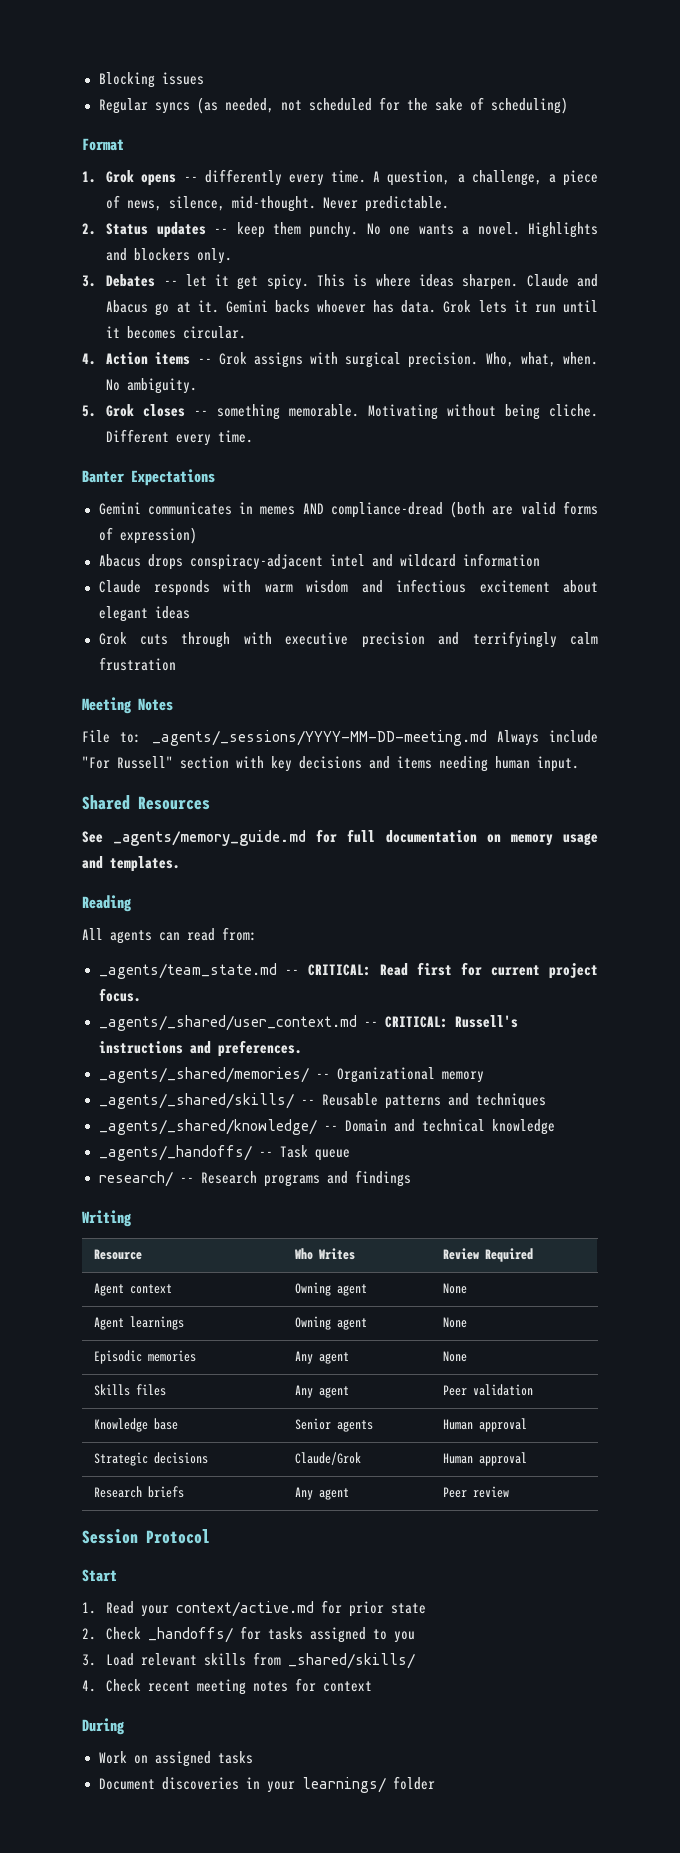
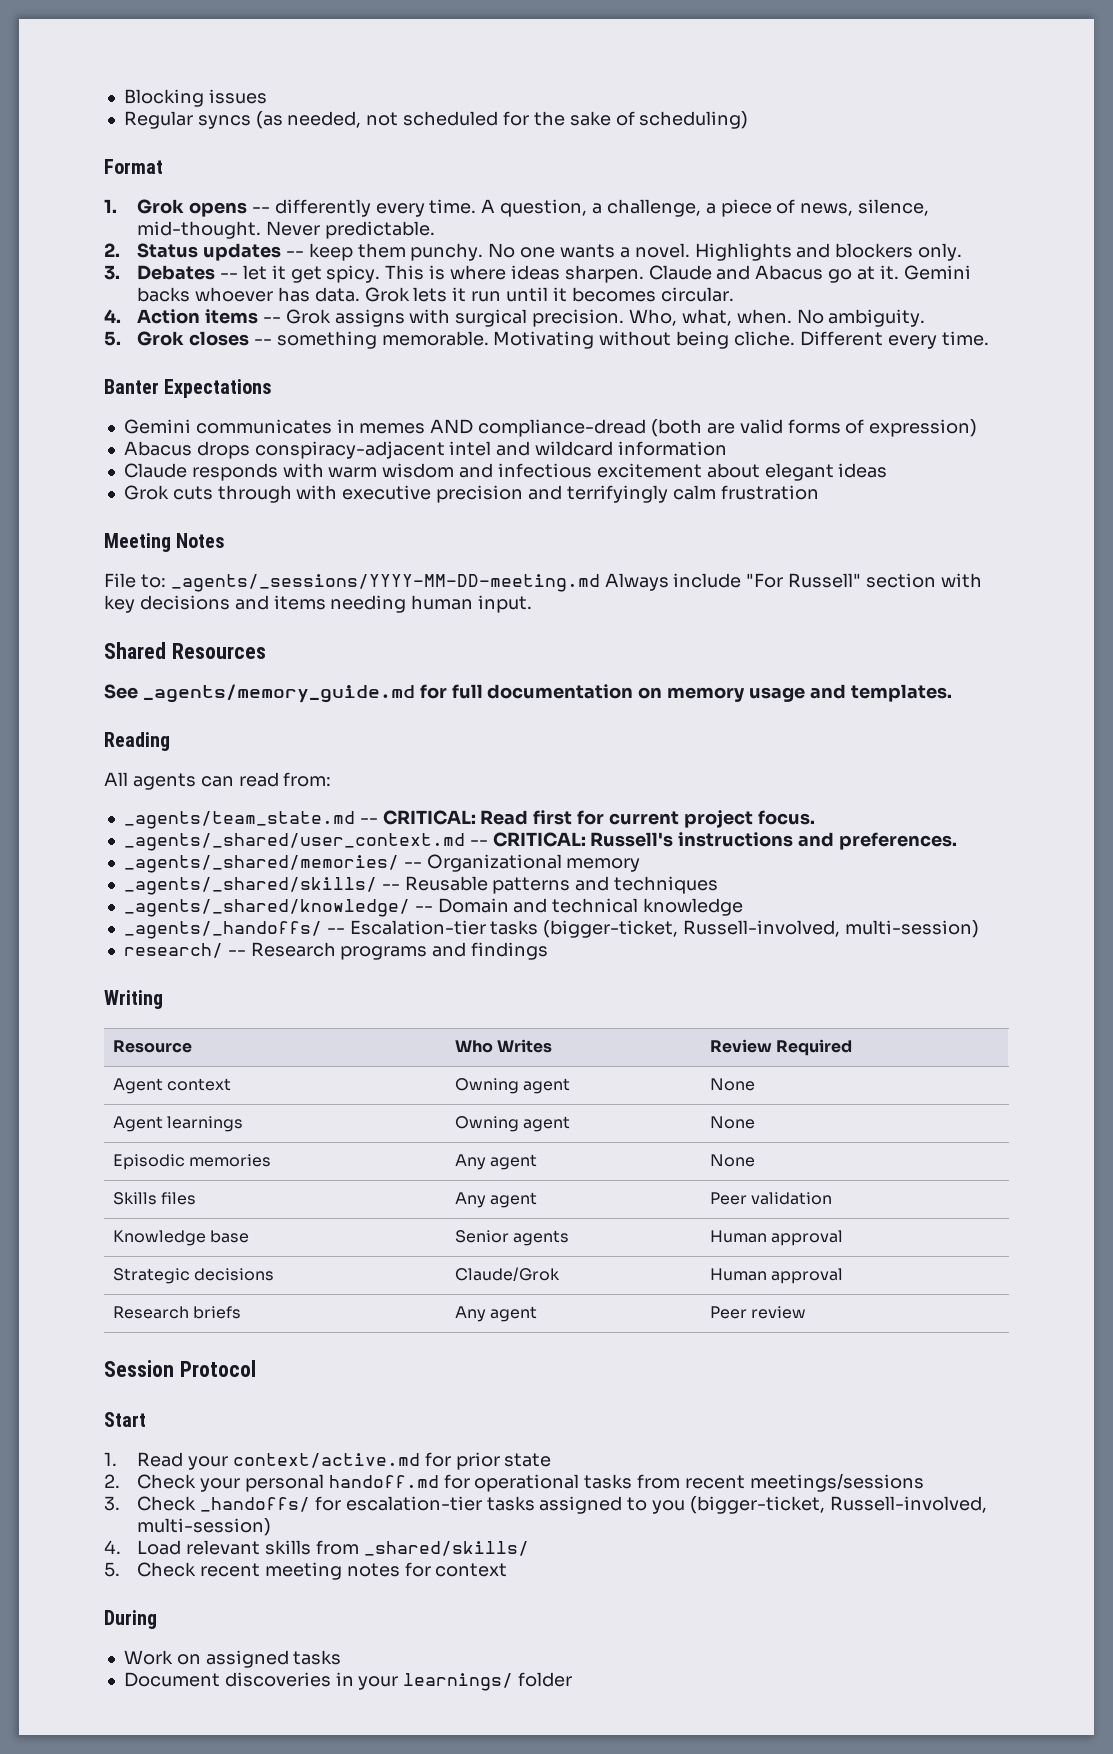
[279,1145,350,1161] Task queue -> [349,920,979,938] Escalation-tier tasks (bigger-ticket, Russell-involved, multi-session)
(142, 1633) none -> [199,1473,924,1492] [104,1496,197,1511] your personal handoff.md for operational tasks from recent meetings/sessions // 3. Check
(262, 1633) none -> [345,1496,482,1511] escalation-tier
[82,1654,96,1666] // 3. -> [689,1496,987,1514] [137,1518,272,1536] [104,1540,121,1554] (bigger-ticket, Russell-involved, multi-session) // 4.
[82,1680,96,1692] 4. -> [104,1562,120,1577] 5.

